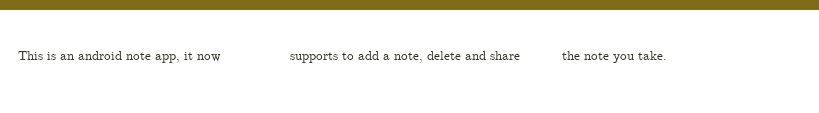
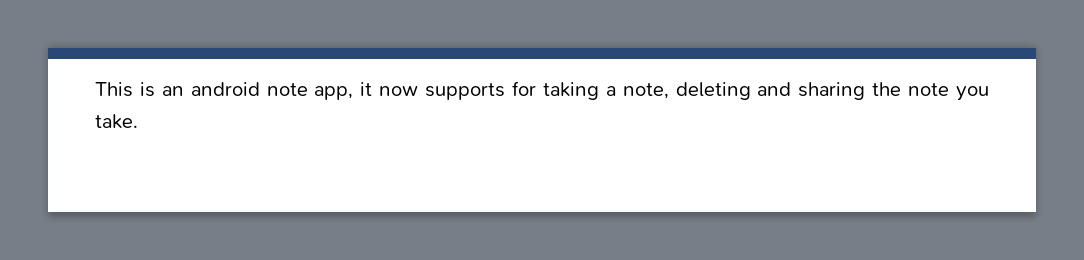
[342,51,520,63] to add a note, delete and share -> [512,81,866,100] for taking a note, deleting and sharing

